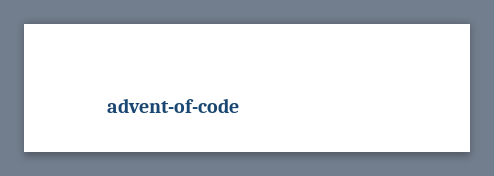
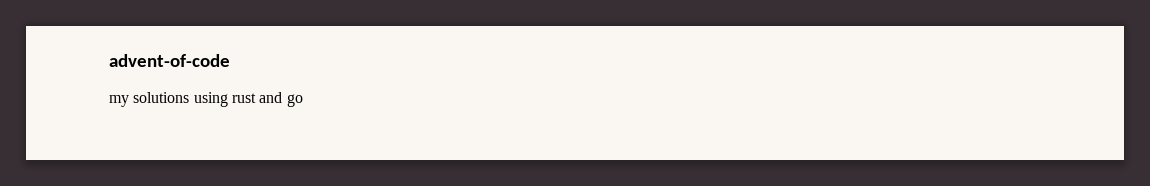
(239, 105) none -> [109,92,303,107] // my solutions using rust and go

